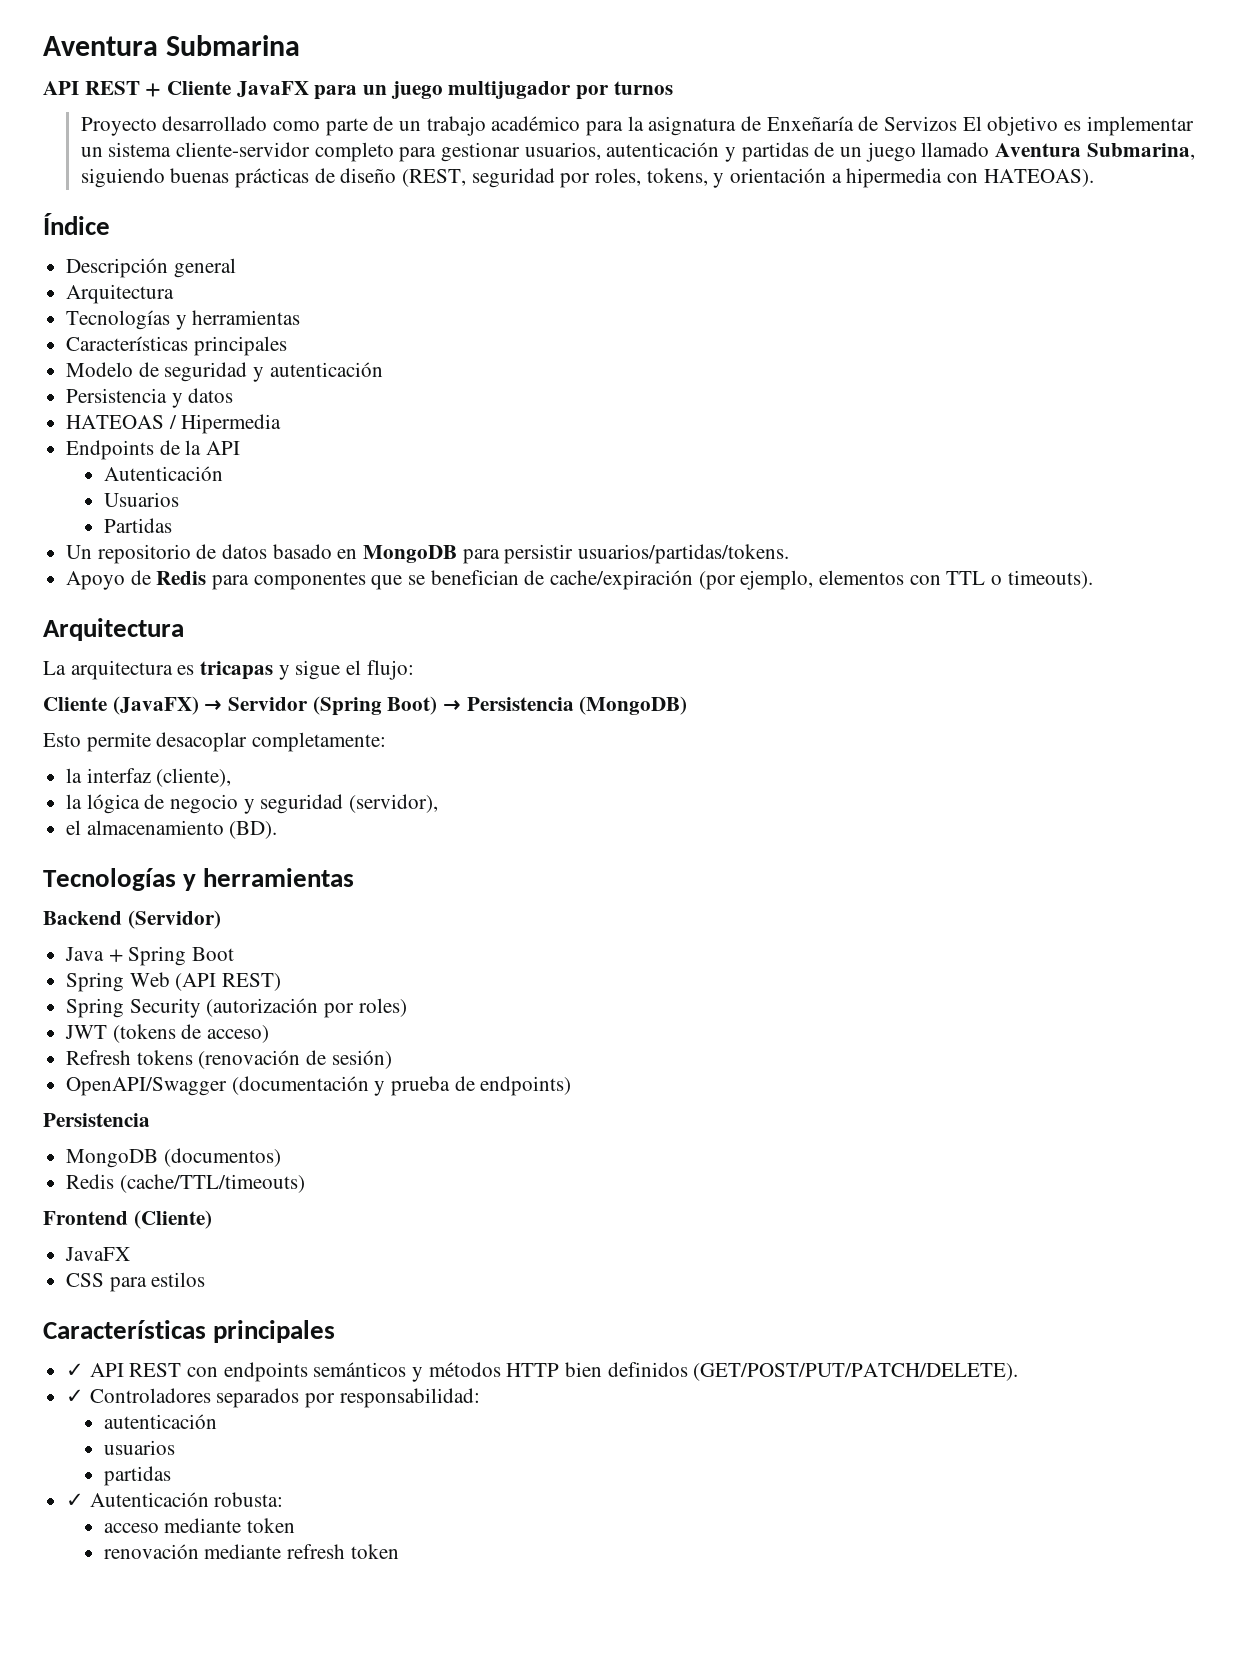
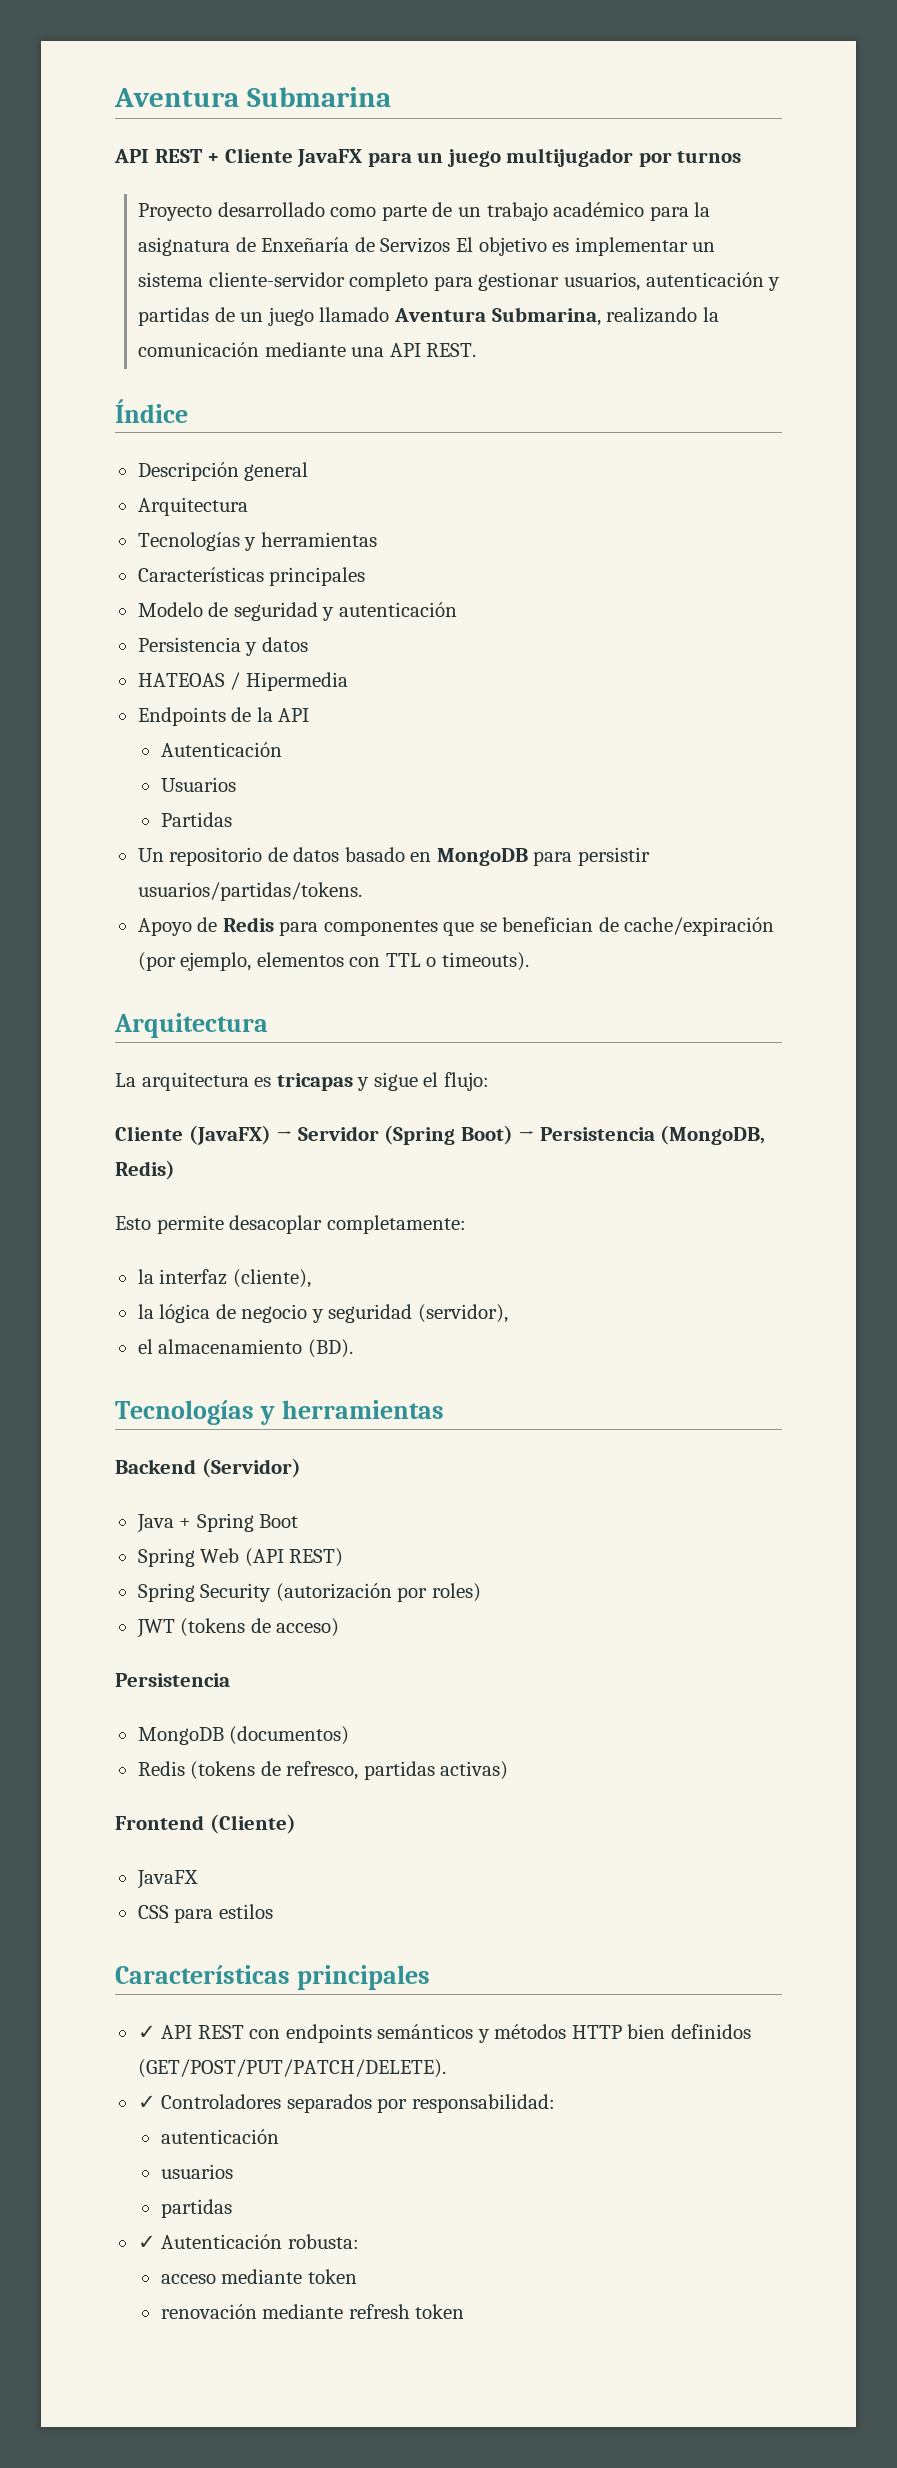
[80,168,1094,188] siguiendo buenas prácticas de diseño (REST, seguridad por roles, tokens, y orientación a hipermedia con HATEOAS). -> [606,307,719,323] [138,342,477,357] realizando la comunicación mediante una API REST.
[579,696,688,715] (MongoDB) -> [660,1125,766,1145] [115,1160,175,1180] (MongoDB, Redis)
[66,1050,392,1069] [66,1076,572,1096] // Refresh tokens (renovación de sesión) // OpenAPI/Swagger (documentación y prueba de endpoints) -> (340, 1627) none
[119,1174,305,1193] (cache/TTL/timeouts) -> [190,1761,509,1780] (tokens de refresco, partidas activas)

